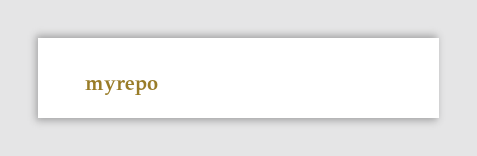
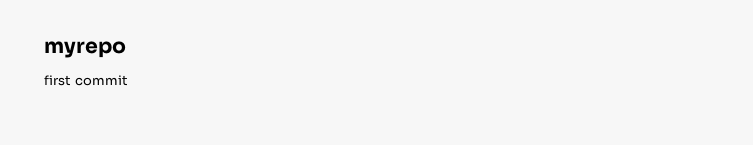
(158, 87) none -> [44,75,128,86] // first commit

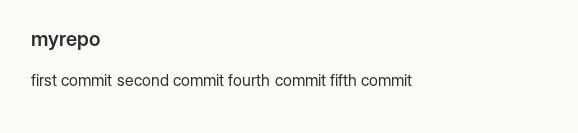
(128, 80) none -> [116,74,413,86] second commit fourth commit fifth commit

